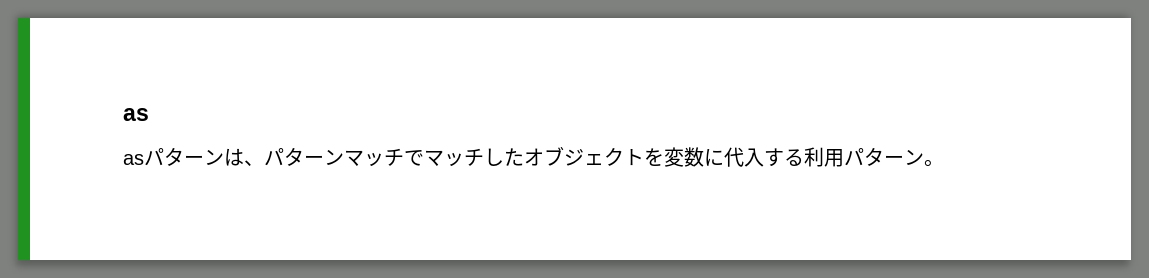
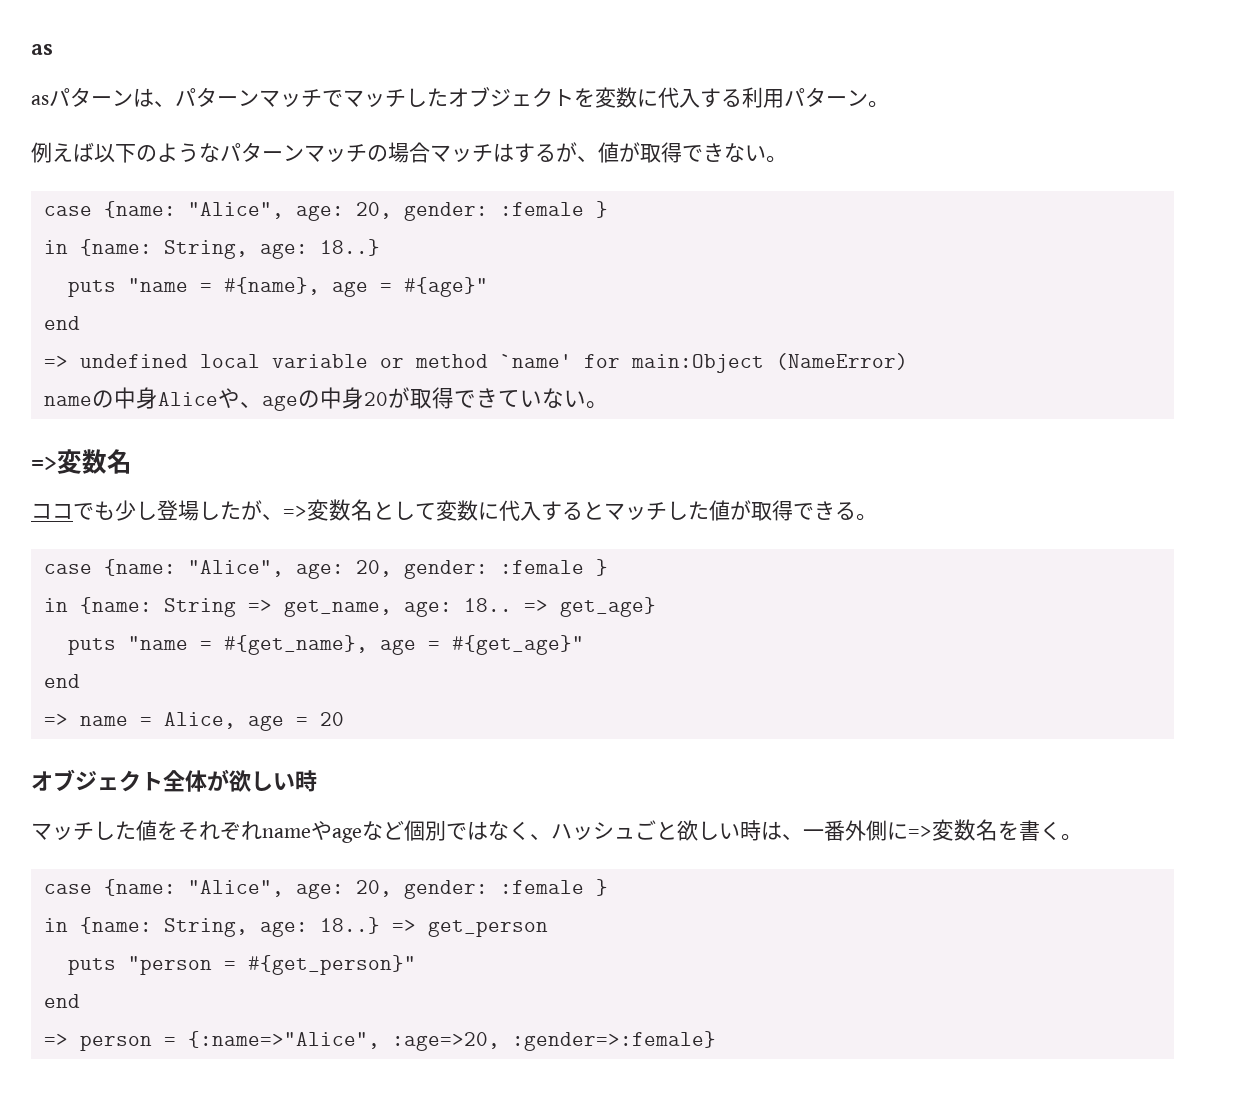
(944, 163) none -> [31,142,787,163] [43,201,608,221] [43,239,380,259] [67,277,488,297] [43,316,80,330] [43,353,908,373] [43,387,608,411] [31,449,132,474] [31,499,877,521] [43,559,608,579] [43,597,656,617] [67,635,584,655] [43,674,80,688] [43,712,344,731] [31,769,317,792] [31,819,1082,843] [43,879,608,899] [43,917,548,937] [67,955,416,975] [43,994,80,1008] [43,1031,716,1051] // 例えば以下のようなパターンマッチの場合マッチはするが、値が取得できない。 // case {name: "Alice", age: 20, gender: :female } // in {name: String, age: 18..} // puts "name = #{name}, age = #{age}" // end // => undefined local variable or method `name' for main:Object (NameError) // nameの中身Aliceや、ageの中身20が取得できていない。 // =>変数名 // ココでも少し登場したが、=>変数名として変数に代入するとマッチした値が取得できる。 // case {name: "Alice", age: 20, gender: :female } // in {name: String => get_name, age: 18.. => get_age} // puts "name = #{get_name}, age = #{get_age}" // end // => name = Alice, age = 20 // オブジェクト全体が欲しい時 // マッチした値をそれぞれnameやageなど個別ではなく、ハッシュごと欲しい時は、一番外側に=>変数名を書く。 // case {name: "Alice", age: 20, gender: :female } // in {name: String, age: 18..} => get_person // puts "person = #{get_person}" // end // => person = {:name=>"Alice", :age=>20, :gender=>:female}

